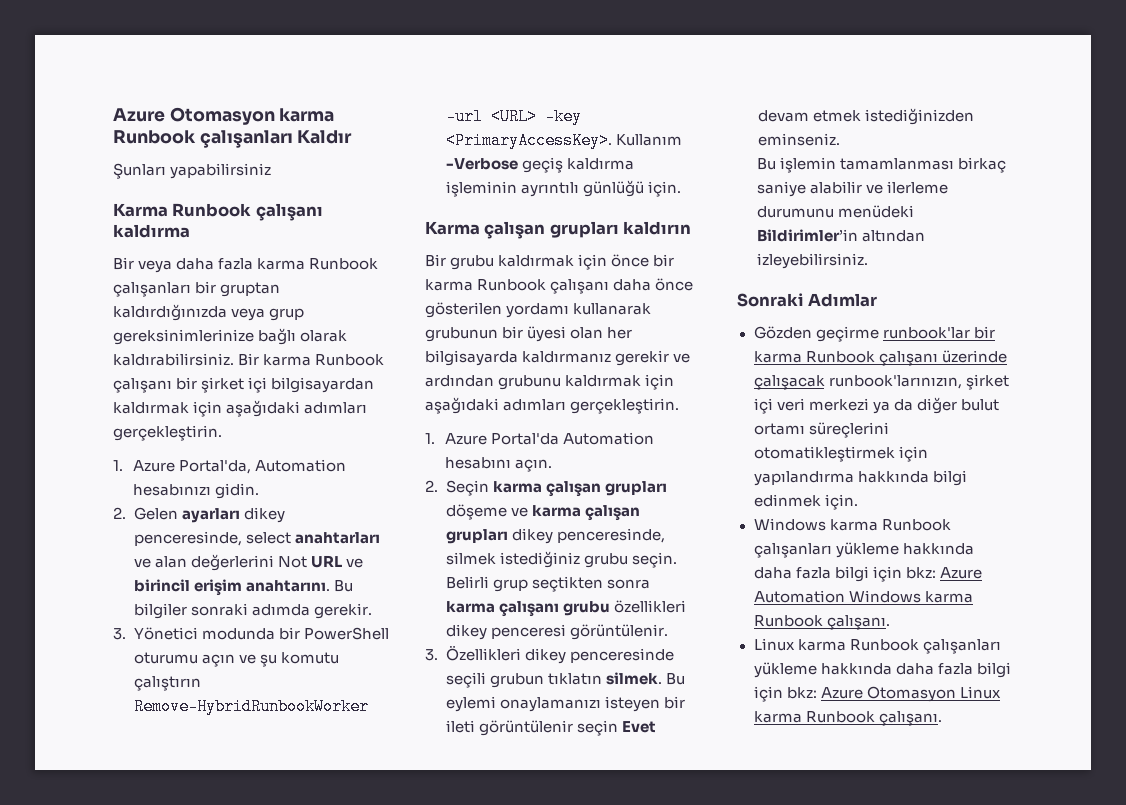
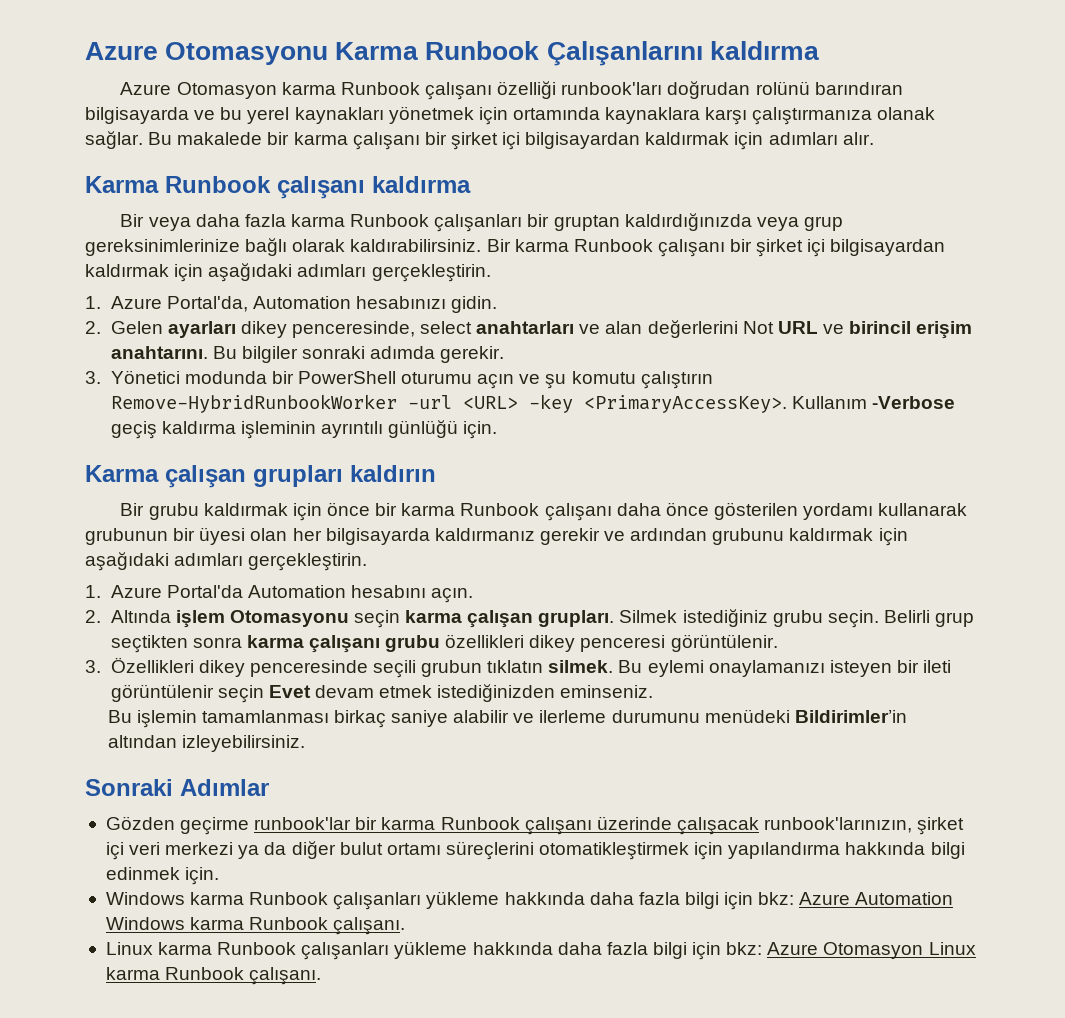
[113,107,335,125] [113,130,353,148] [113,163,272,179] Azure Otomasyon karma Runbook çalışanları Kaldır // Şunları yapabilirsiniz -> [85,41,819,66] [120,81,903,100] [85,106,936,125] [85,131,874,150] Azure Otomasyonu Karma Runbook Çalışanlarını kaldırma // Azure Otomasyon karma Runbook çalışanı özelliği runbook'ları doğrudan rolünü barındıran bilgisayarda ve bu yerel kaynakları yönetmek için ortamında kaynaklara karşı çalıştırmanıza olanak sağlar. Bu makalede bir karma çalışanı bir şirket içi bilgisayardan kaldırmak için adımları alır.
[445,480,667,497] [445,504,640,521] [445,528,665,544] [445,552,496,565] Seçin karma çalışan grupları döşeme ve karma çalışan grupları dikey penceresinde, silmek -> [110,610,678,628] Altında işlem Otomasyonu seçin karma çalışan grupları. Silmek

